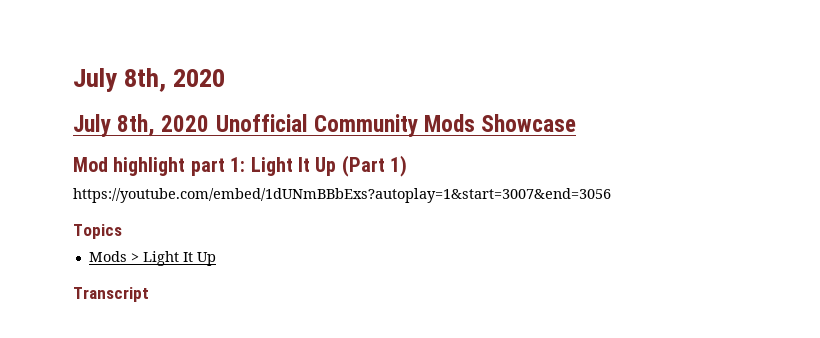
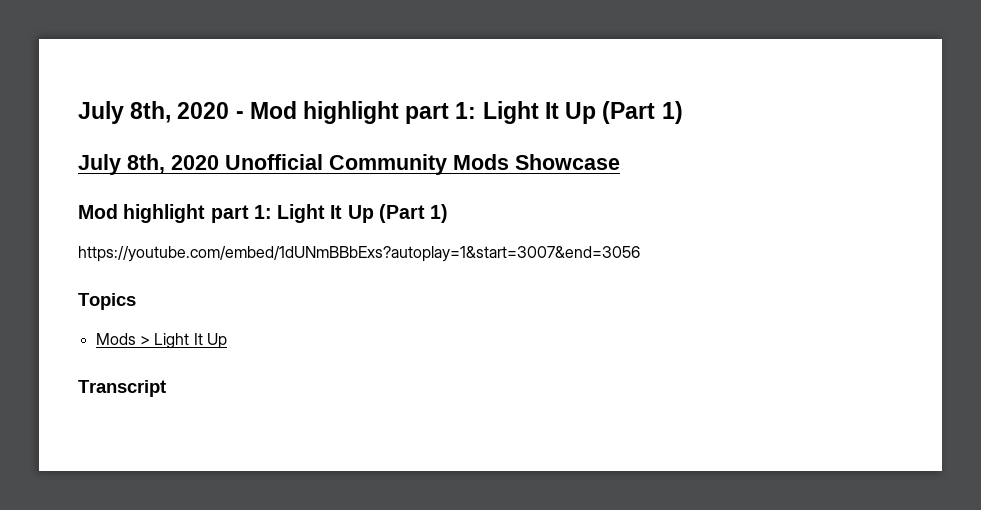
[73,68,226,92] July 8th, 2020 -> [78,101,683,124] July 8th, 2020 - Mod highlight part 1: Light It Up (Part 1)

